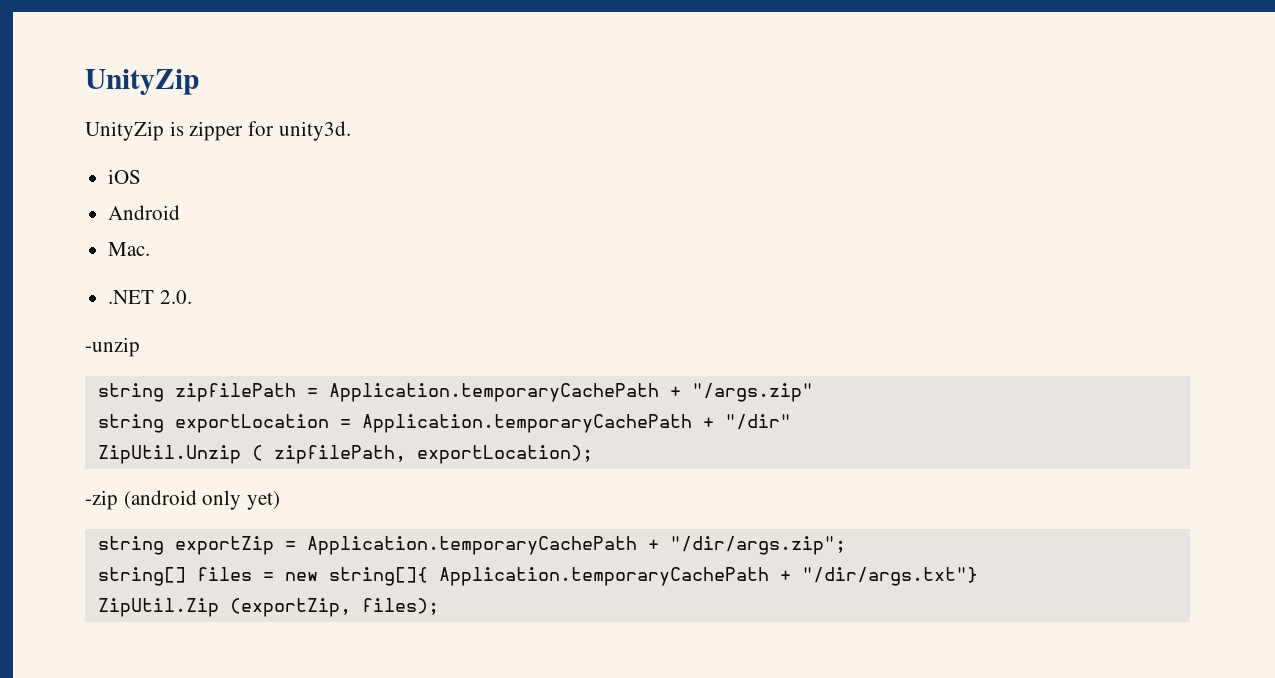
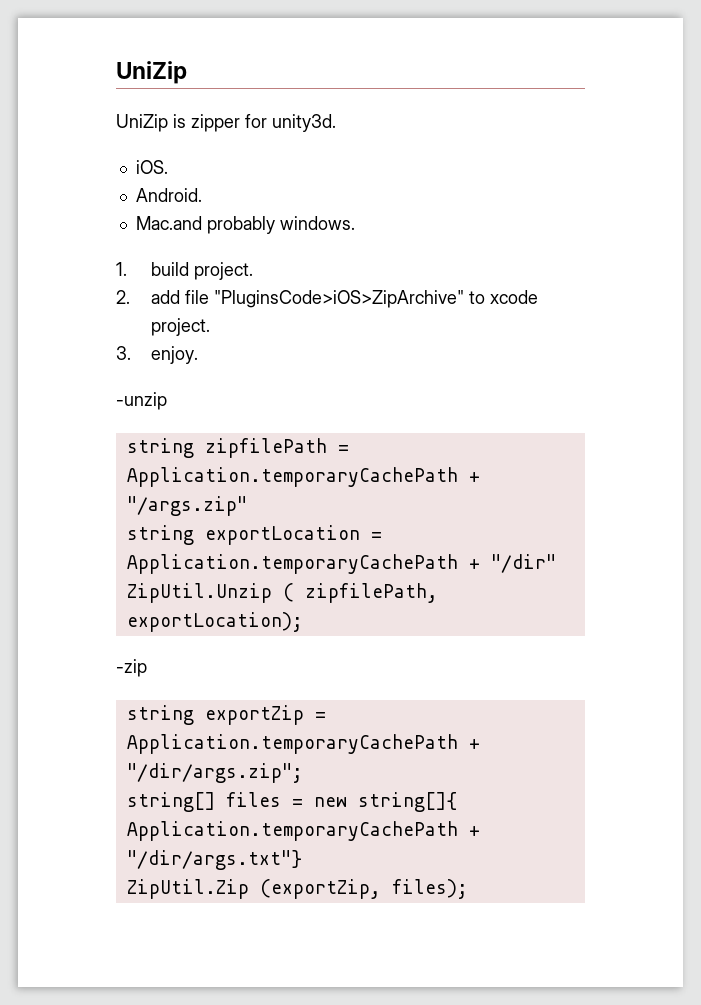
[85,69,199,95] [85,121,164,141] UnityZip // UnityZip -> [116,61,187,84] [116,114,168,132] UniZip // UniZip
[108,169,142,184] [108,205,181,220] [108,242,151,256] [108,290,192,304] iOS // Android // Mac. // .NET 2.0. -> [135,160,168,174] [135,188,202,202] [135,216,355,234] [116,262,254,280] [116,290,539,308] [151,318,211,336] [116,346,199,364] iOS. // Android. // Mac.and probably windows. // 1. build project. // 2. add file "PluginsCode>iOS>ZipArchive" to xcode project. // 3. enjoy.
[123,490,281,510] (android only yet) -> (147, 668) none

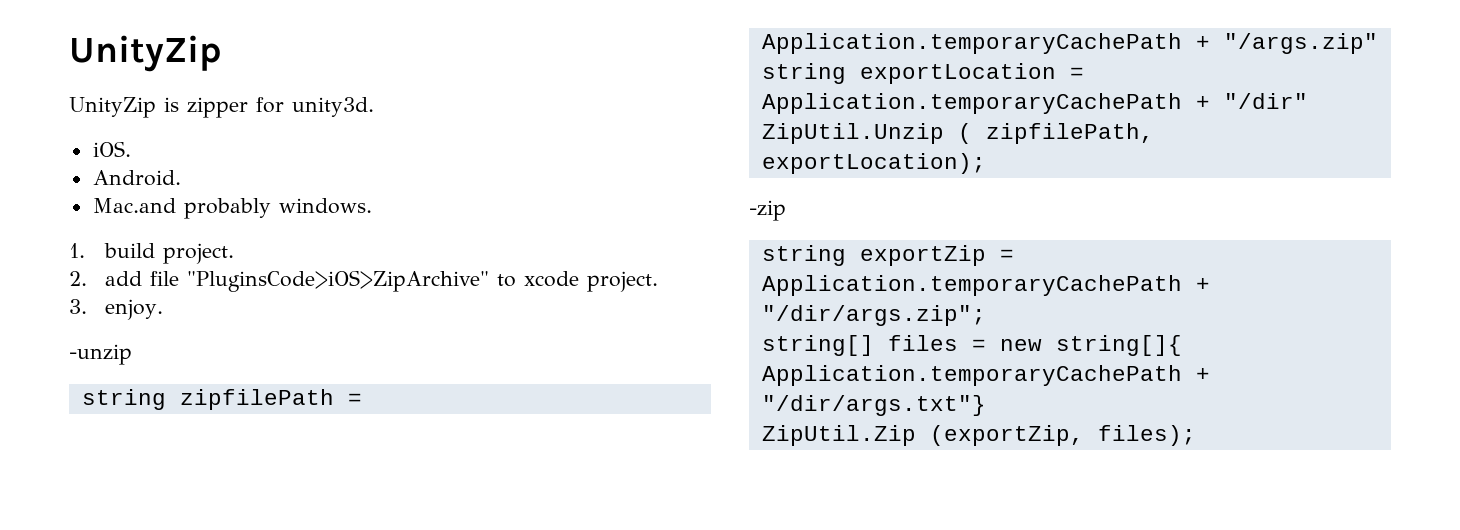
[116,61,187,84] [116,114,168,132] UniZip // UniZip -> [69,35,222,72] [69,97,156,118] UnityZip // UnityZip

